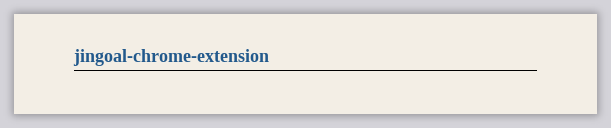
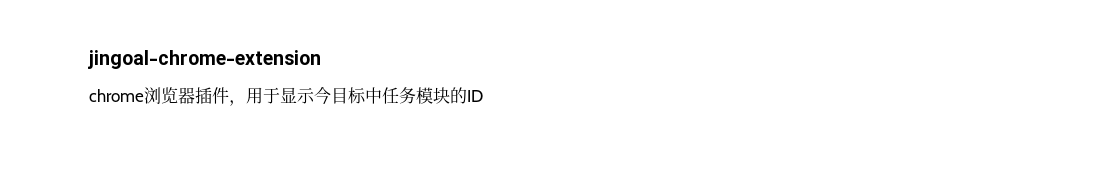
(269, 57) none -> [89,86,483,106] // chrome浏览器插件，用于显示今目标中任务模块的ID

